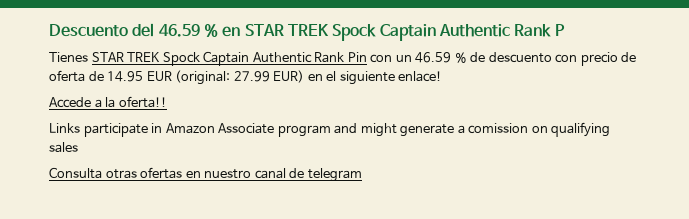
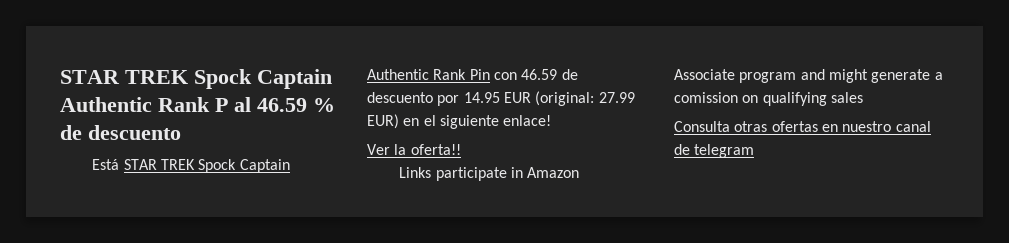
[49,23,241,37] Descuento del 46.59 % en -> (60, 77) none
[49,52,88,62] // Tienes -> [234,97,335,112] [60,125,181,140] [92,159,120,170] al 46.59 % de descuento // Está
[395,52,637,66] [49,70,104,82] un 46.59 % de descuento con precio de oferta de -> [521,69,578,80] [367,92,460,106] 46.59 de descuento por
[49,97,102,108] Accede a -> [367,144,390,155] Ver

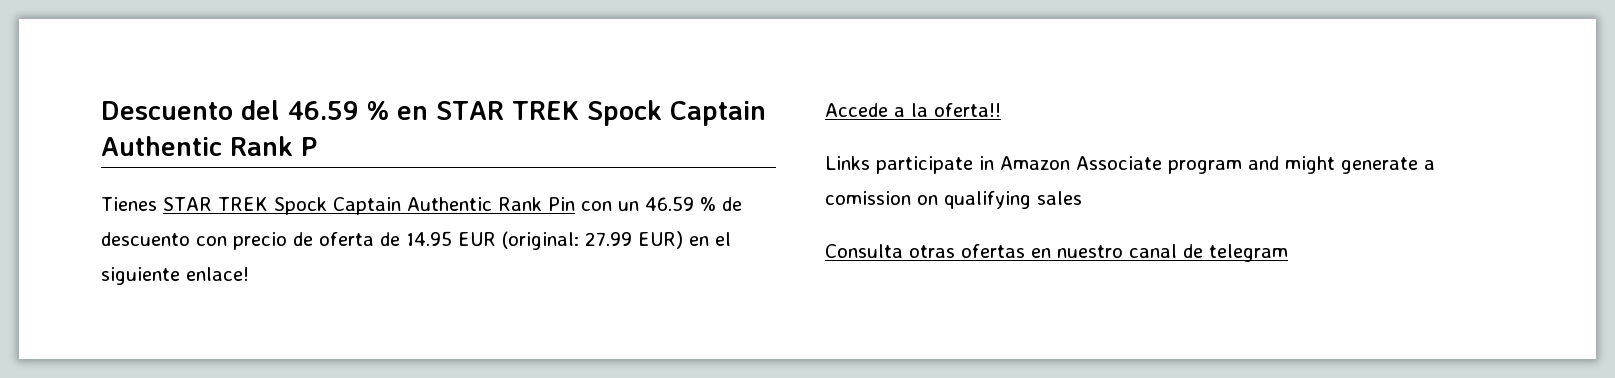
(60, 77) none -> [101,100,428,120] Descuento del 46.59 % en
[234,97,335,112] [60,125,181,140] [92,159,120,170] al 46.59 % de descuento // Está -> [101,197,157,211] // Tienes
[521,69,578,80] [367,92,460,106] 46.59 de descuento por -> [617,196,742,211] [101,232,400,250] un 46.59 % de descuento con precio de oferta de
[367,144,390,155] Ver -> [825,103,905,117] Accede a

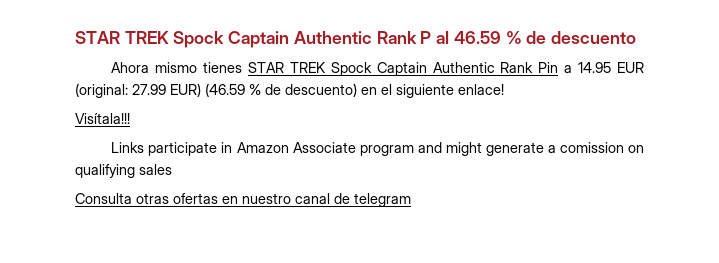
[101,100,428,120] Descuento del 46.59 % en -> (75, 37) none
[101,197,157,211] // Tienes -> [436,31,636,44] [111,62,243,73] al 46.59 % de descuento // Ahora mismo tienes
[580,196,742,211] [101,232,400,250] con un 46.59 % de descuento con precio de oferta de -> [564,65,573,73] a
(683, 240) none -> [205,83,357,97] (46.59 % de descuento)
[825,103,1001,117] Accede a la oferta!! -> [75,113,130,124] Visítala!!!

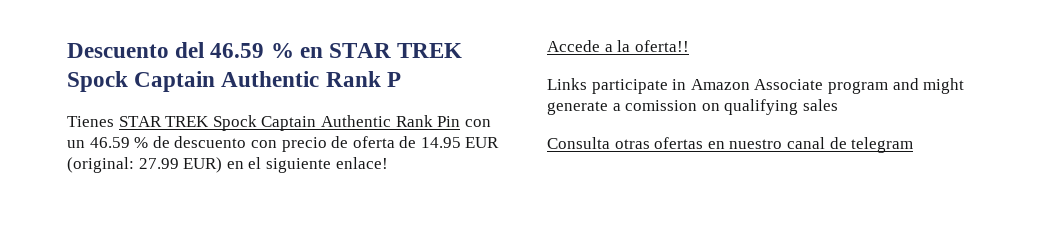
(75, 37) none -> [67,42,323,58] Descuento del 46.59 % en
[436,31,636,44] [111,62,243,73] al 46.59 % de descuento // Ahora mismo tienes -> [67,116,114,127] // Tienes
[564,65,573,73] a -> [464,119,491,127] [67,136,417,152] con un 46.59 % de descuento con precio de oferta de
[205,83,357,97] (46.59 % de descuento) -> (223, 165) none
[75,113,130,124] Visítala!!! -> [547,40,689,52] Accede a la oferta!!

